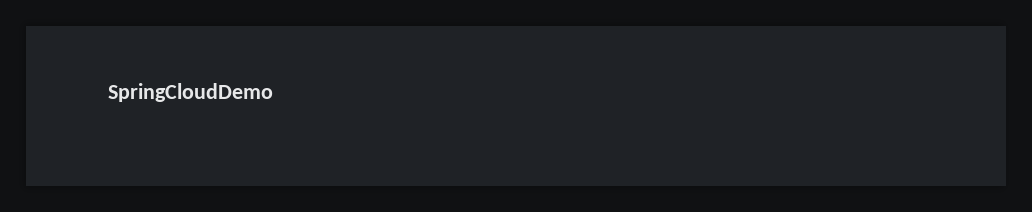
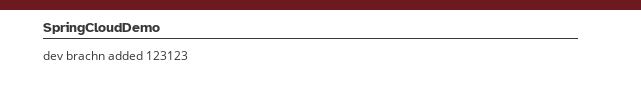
(273, 92) none -> [43,51,189,60] // dev brachn added 123123

